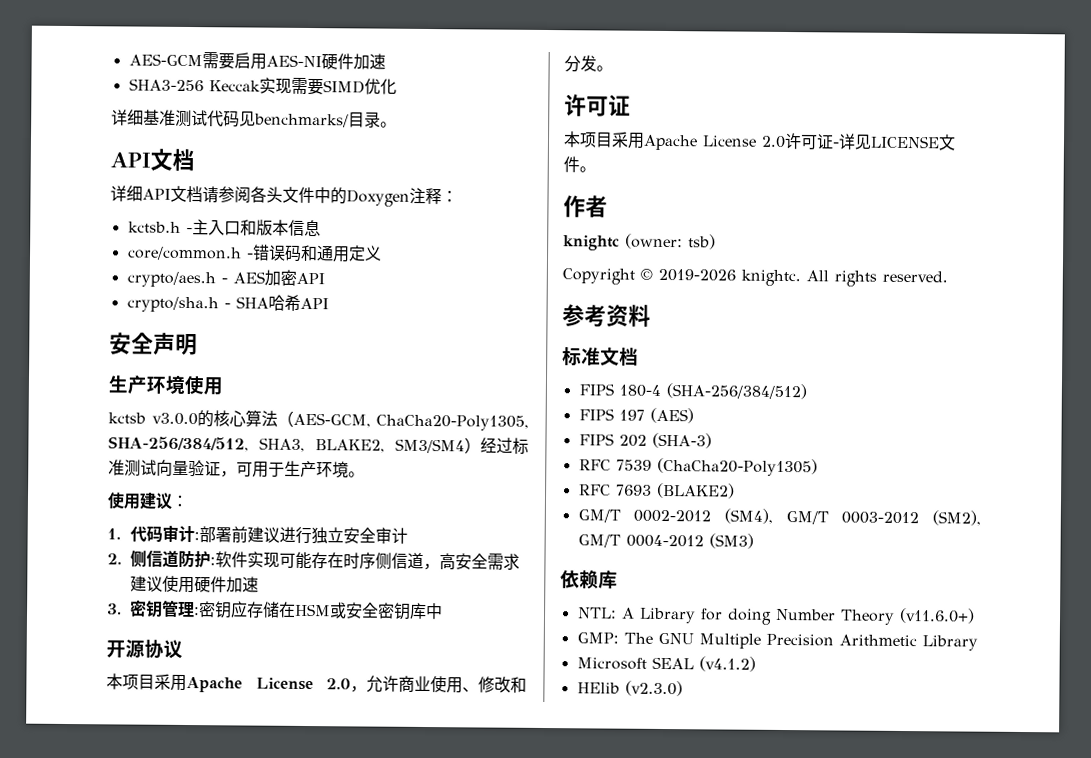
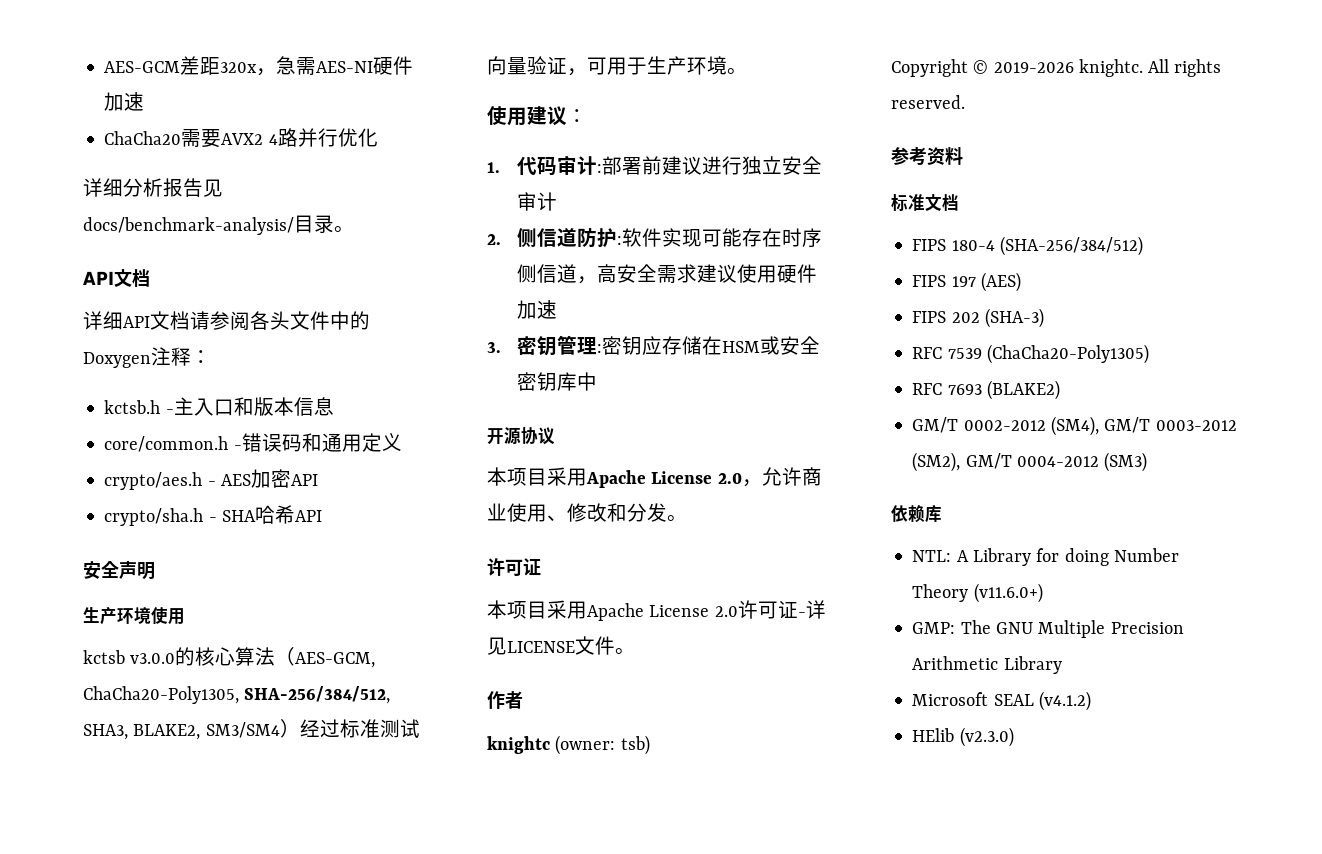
[201,52,267,70] 需要启用 -> [180,56,317,76] 差距320x，急需
[128,77,397,96] [111,109,349,128] SHA3-256 Keccak实现需要SIMD优化 // 详细基准测试代码见benchmarks/ -> [104,128,378,148] [83,178,223,197] [83,217,294,235] ChaCha20需要AVX2 4路并行优化 // 详细分析报告见docs/benchmark-analysis/

